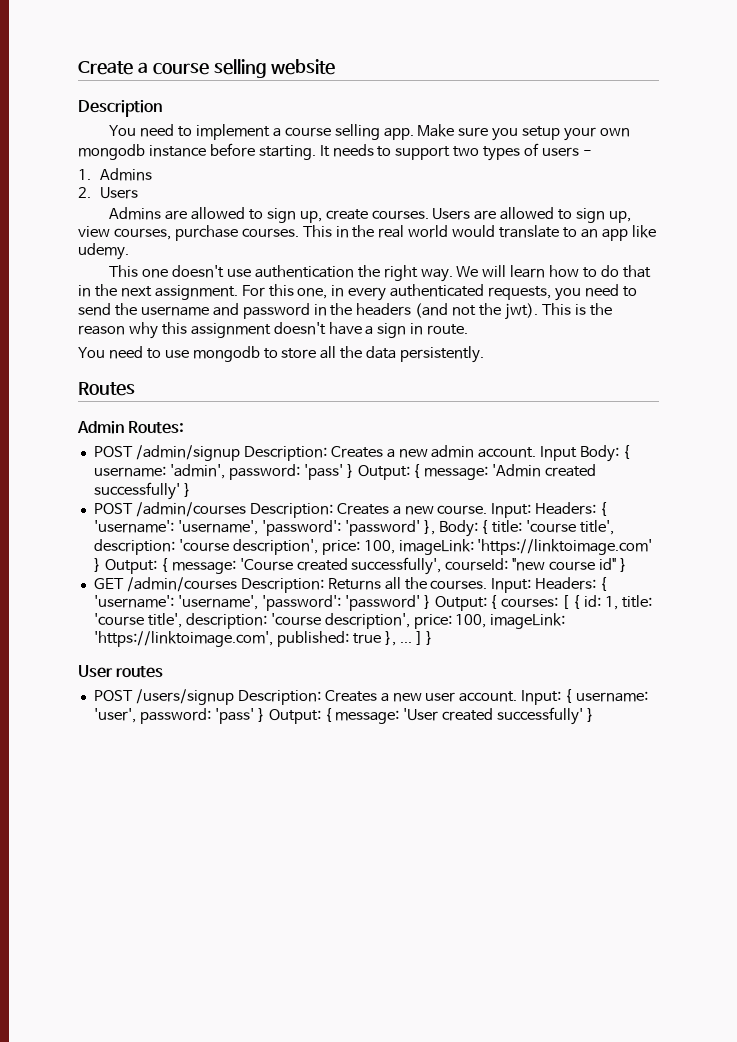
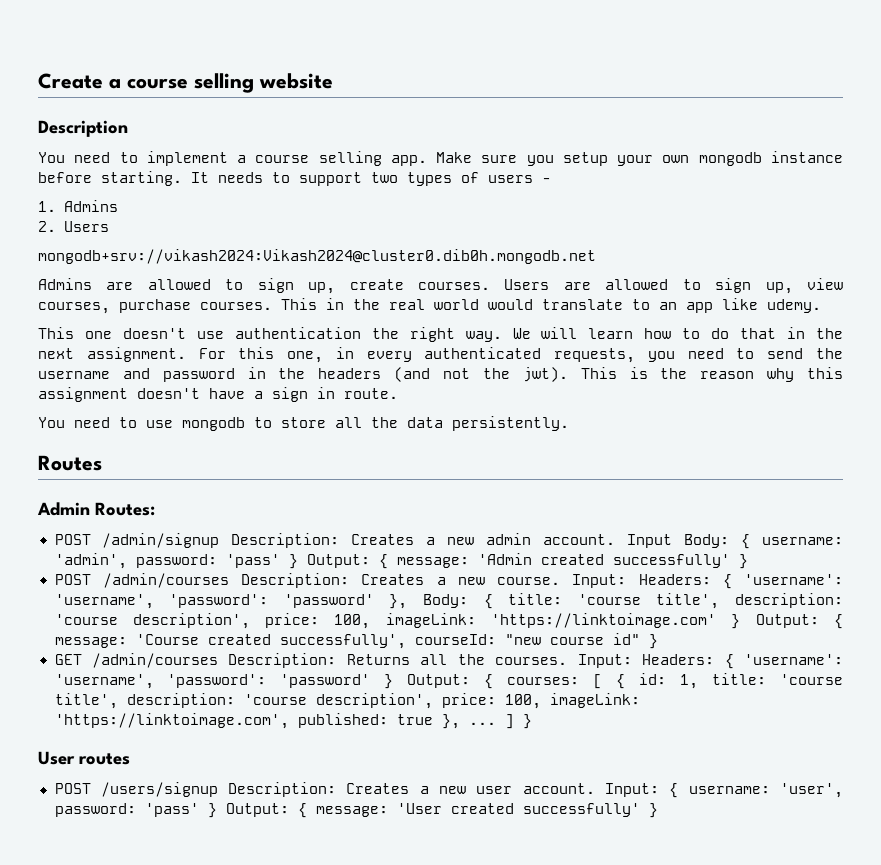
(138, 193) none -> [38,249,596,264] // mongodb+srv://vikash2024:Vikash2024@cluster0.dib0h.mongodb.net

